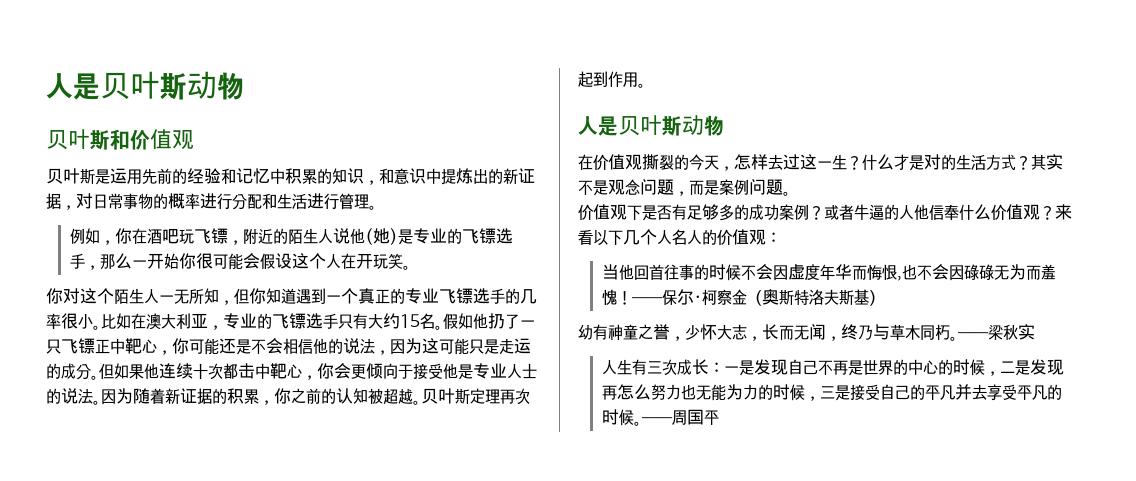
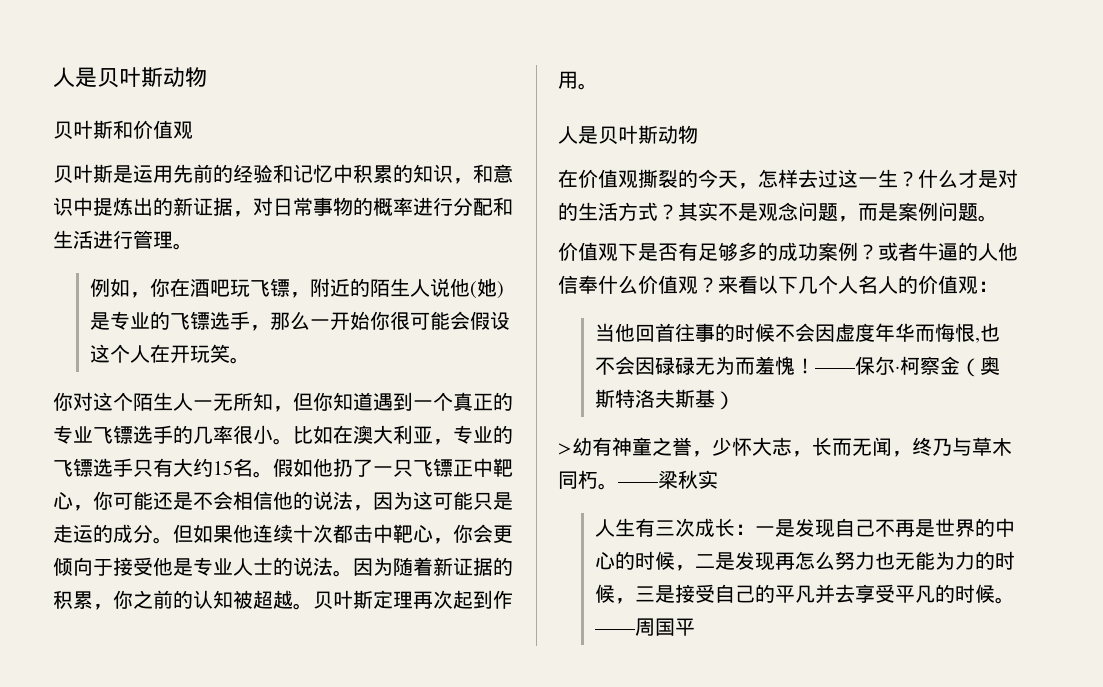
(885, 297) none -> [558,443,572,455] >

